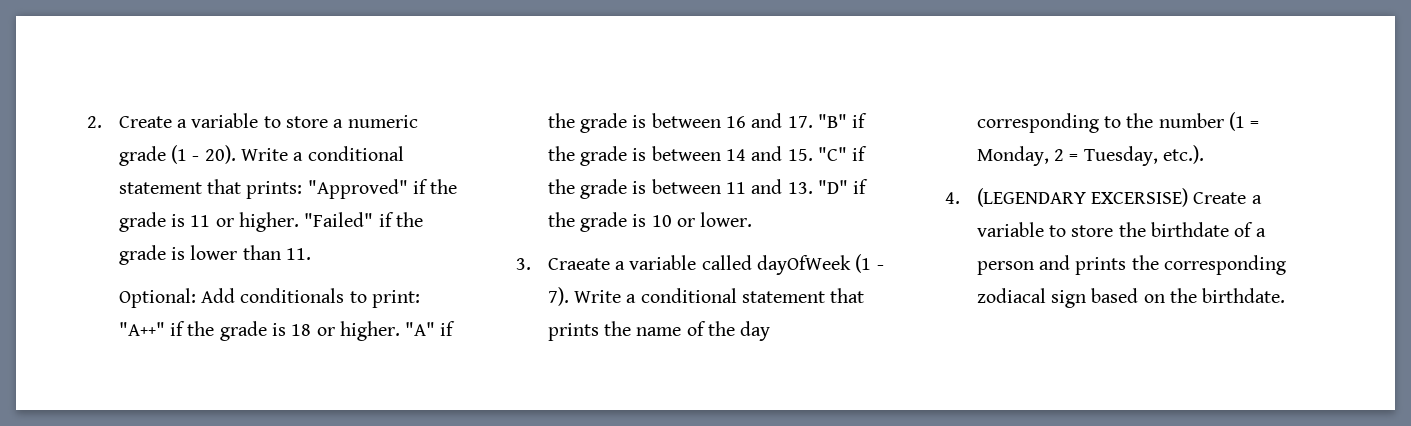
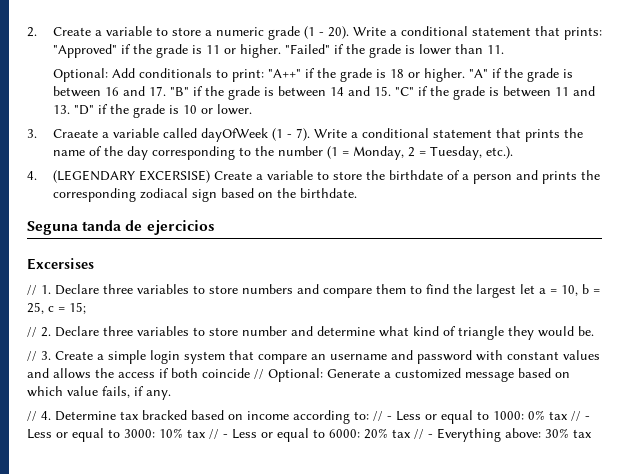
(1286, 295) none -> [27,220,215,235] [27,258,94,270] [27,284,600,298] [27,302,86,314] [27,326,594,340] [27,350,600,364] [27,368,570,382] [27,386,171,400] [27,410,590,424] [27,428,592,442] // Seguna tanda de ejercicios // Excersises // // 1. Declare three variables to store numbers and compare them to find the largest let a = 10, b = 25, c = 15; // // 2. Declare three variables to store number and determine what kind of triangle they would be. // // 3. Create a simple login system that compare an username and password with constant values and allows the access if both coincide // Optional: Generate a customized message based on which value fails, if any. // // 4. Determine tax bracked based on income according to: // - Less or equal to 1000: 0% tax // - Less or equal to 3000: 10% tax // - Less or equal to 6000: 20% tax // - Everything above: 30% tax

